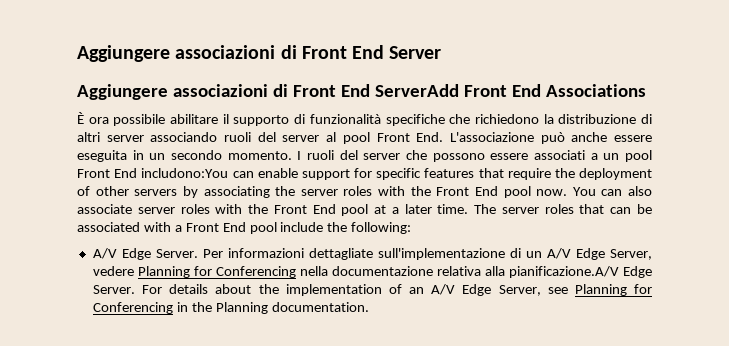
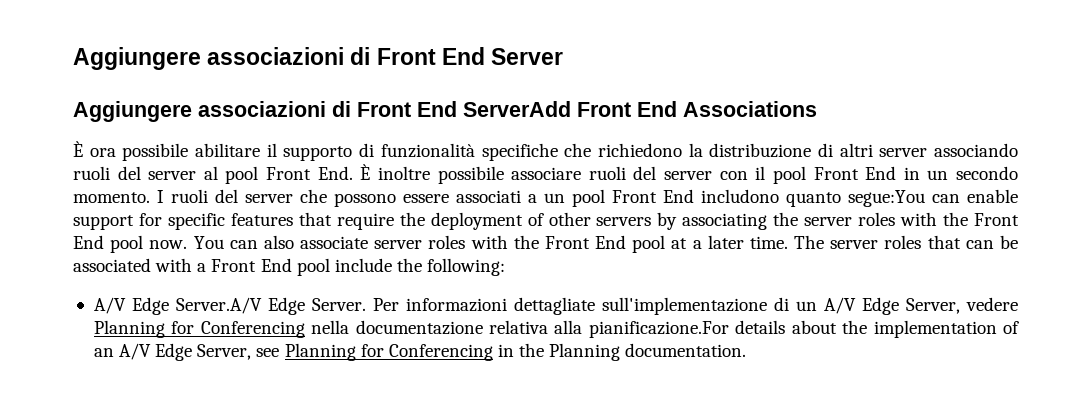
[449,132,652,144] [77,150,127,162] L'associazione può anche essere eseguita -> [360,164,897,184] È inoltre possibile associare ruoli del server con il pool Front End
[141,168,229,178] includono:You -> [701,189,925,207] includono quanto segue:You
(151, 254) none -> [175,297,305,315] Server.A/V Edge
[508,266,652,278] [92,285,163,294] pianificazione.A/V Edge Server. For -> [588,321,729,338] pianificazione.For

